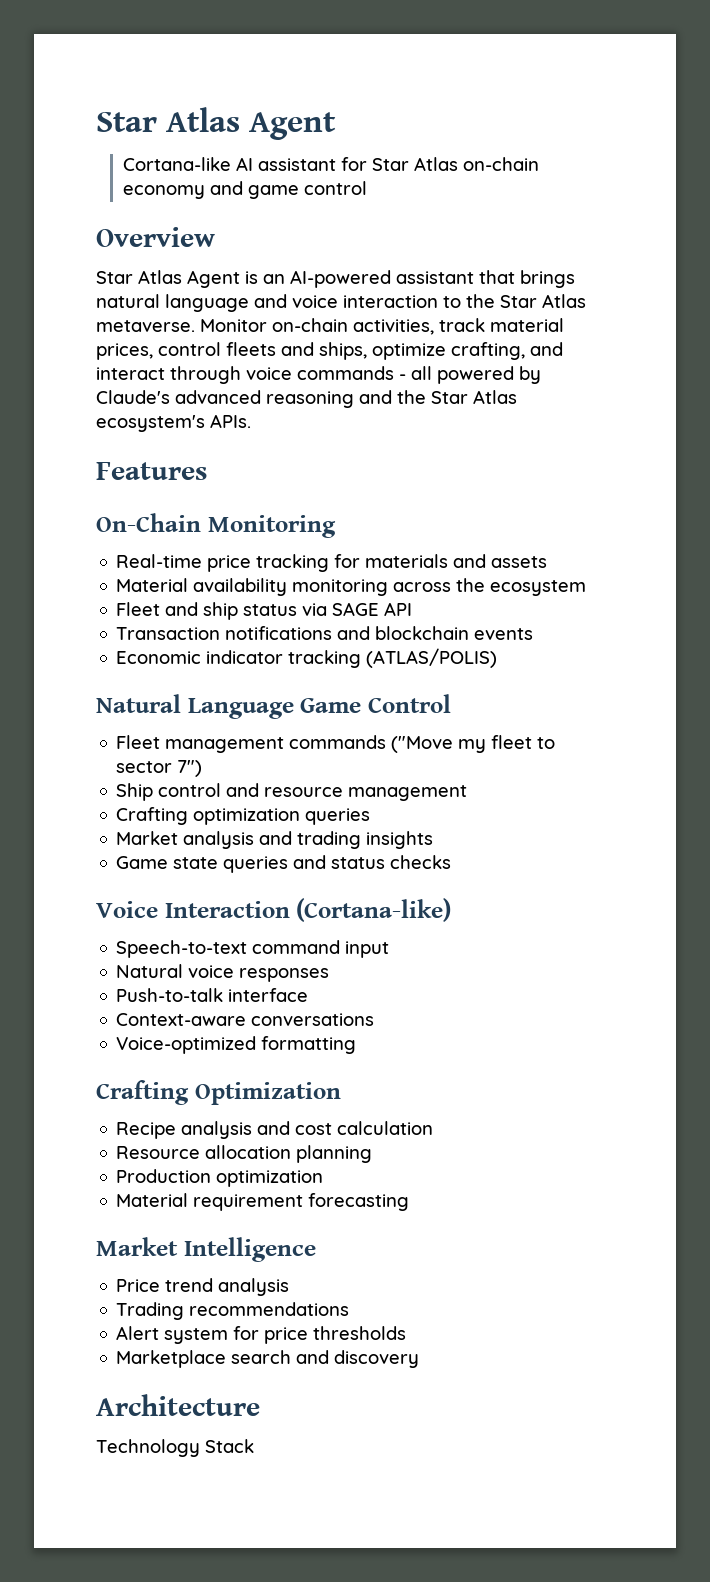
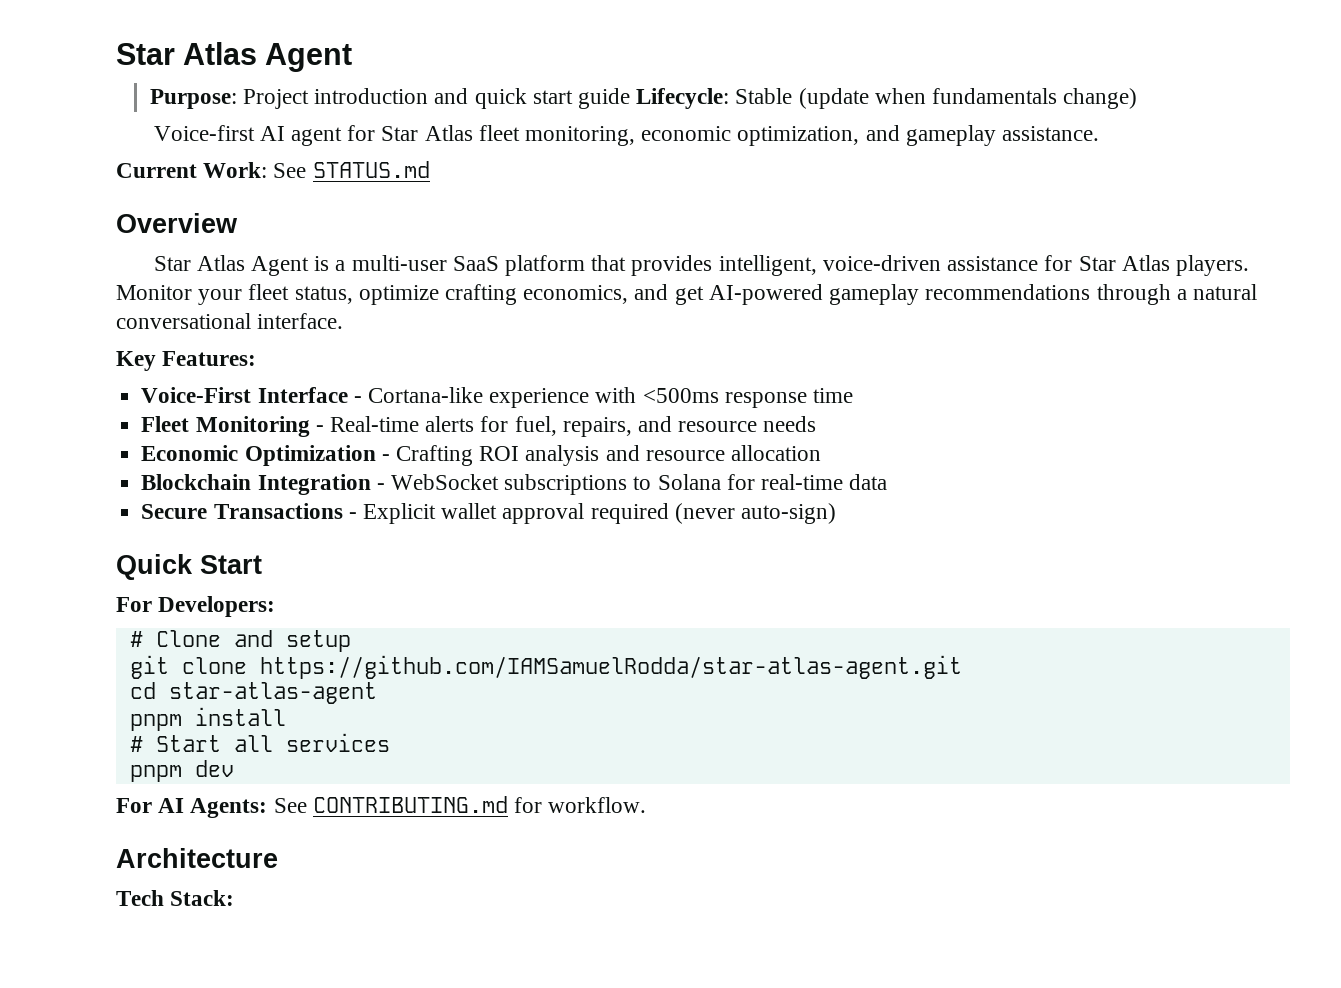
[122,157,539,171] [122,181,367,199] Cortana-like AI assistant for Star Atlas on-chain economy and game control -> [149,88,1138,109] [153,125,1100,146] [116,161,430,178] Purpose: Project introduction and quick start guide Lifecycle: Stable (update when fundamentals change) // Voice-first AI agent for Star Atlas fleet monitoring, economic optimization, and gameplay assistance. // Current Work: See STATUS.md
[263,270,575,288] [96,294,586,312] [96,318,564,335] [96,342,563,360] [96,366,541,384] [96,390,517,408] [96,414,251,432] [96,462,207,480] [96,513,336,538] [116,554,548,572] [116,578,587,596] [116,602,413,620] [116,626,534,640] [116,648,498,668] [96,694,451,719] [116,735,556,753] [116,760,203,777] [116,783,468,801] [116,807,371,825] [116,831,434,849] [116,855,452,873] [96,898,452,922] [116,940,390,958] [116,964,330,982] [116,988,309,1002] [116,1013,375,1026] [116,1036,357,1054] [96,1080,341,1105] [116,1121,434,1139] [116,1145,373,1163] [116,1169,324,1187] [116,1193,410,1211] [96,1237,316,1262] [116,1278,290,1296] [116,1302,350,1320] [116,1326,407,1344] [116,1350,420,1368] an AI-powered assistant that brings natural language and voice interaction to the Star Atlas metaverse. Monitor on-chain activities, track material prices, control fleets and ships, optimize crafting, and interact through voice commands - all powered by Claude's advanced reasoning and the Star Atlas ecosystem's APIs. // Features // On-Chain Monitoring // Real-time price tracking for materials and assets // Material availability monitoring across the ecosystem // Fleet and ship status via SAGE API // Transaction notifications and blockchain events // Economic indicator tracking (ATLAS/POLIS) // Natural Language Game Control // Fleet management commands ("Move my fleet to sector 7") // Ship control and resource management // Crafting optimization queries // Market analysis and trading insights // Game state queries and status checks // Voice Interaction (Cortana-like) // Speech-to-text command input // Natural voice responses // Push-to-talk interface // Context-aware conversations // Voice-optimized formatting // Crafting Optimization // Recipe analysis and cost calculation // Resource allocation planning // Production optimization // Material requirement forecasting // Market Intelligence // Price trend analysis // Trading recommendations // Alert system for price thresholds // Marketplace search and discovery -> [335,255,1249,276] [116,284,1257,305] [116,313,344,329] [116,351,257,371] [141,387,853,408] [141,416,817,437] [141,445,821,466] [141,474,888,495] [141,503,836,524] [116,554,262,580] [116,596,276,617] [129,630,351,652] [129,655,962,679] [129,682,377,704] [129,707,286,731] [129,733,390,752] [129,760,234,782] [116,796,647,818] a multi-user SaaS platform that provides intelligent, voice-driven assistance for Star Atlas players. Monitor your fleet status, optimize crafting economics, and get AI-powered gameplay recommendations through a natural conversational interface. // Key Features: // Voice-First Interface - Cortana-like experience with <500ms response time // Fleet Monitoring - Real-time alerts for fuel, repairs, and resource needs // Economic Optimization - Crafting ROI analysis and resource allocation // Blockchain Integration - WebSocket subscriptions to Solana for real-time data // Secure Transactions - Explicit wallet approval required (never auto-sign) // Quick Start // For Developers: // # Clone and setup // git clone https://github.com/IAMSamuelRodda/star-atlas-agent.git // cd star-atlas-agent // pnpm install // # Start all services // pnpm dev // For AI Agents: See CONTRIBUTING.md for workflow.
[96,1439,254,1457] Technology Stack -> [116,890,235,906] Tech Stack:

